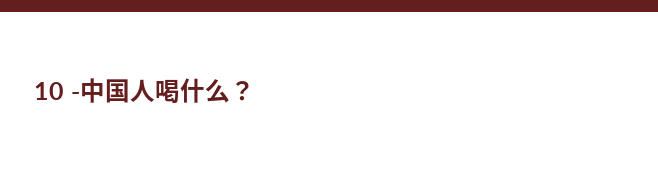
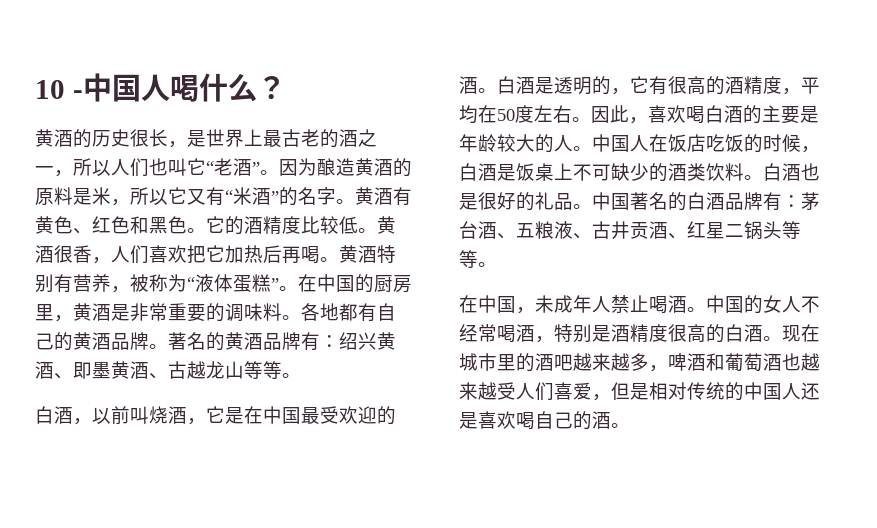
(255, 91) none -> [35,129,377,148] [35,158,412,177] [35,187,412,206] [35,216,396,235] [35,245,396,264] [35,274,412,293] [35,303,396,322] [35,332,396,351] [35,361,301,379] [35,406,396,425] [459,76,820,95] [459,105,819,124] [459,134,820,153] [459,163,820,182] [459,192,820,211] [459,221,801,240] [459,250,497,268] [459,295,820,314] [459,324,820,343] [459,353,820,372] [459,382,820,401] [459,411,630,430] // 黄酒的历史很长，是世界上最古老的酒之一，所以人们也叫它“老酒”。因为酿造黄酒的原料是米，所以它又有“米酒”的名字。黄酒有黄色、红色和黑色。它的酒精度比较低。黄酒很香，人们喜欢把它加热后再喝。黄酒特别有营养，被称为“液体蛋糕”。在中国的厨房里，黄酒是非常重要的调味料。各地都有自己的黄酒品牌。著名的黄酒品牌有：绍兴黄酒、即墨黄酒、古越龙山等等。 // 白酒，以前叫烧酒，它是在中国最受欢迎的酒。白酒是透明的，它有很高的酒精度，平均在50度左右。因此，喜欢喝白酒的主要是年龄较大的人。中国人在饭店吃饭的时候，白酒是饭桌上不可缺少的酒类饮料。白酒也是很好的礼品。中国著名的白酒品牌有：茅台酒、五粮液、古井贡酒、红星二锅头等等。 // 在中国，未成年人禁止喝酒。中国的女人不经常喝酒，特别是酒精度很高的白酒。现在城市里的酒吧越来越多，啤酒和葡萄酒也越来越受人们喜爱，但是相对传统的中国人还是喜欢喝自己的酒。

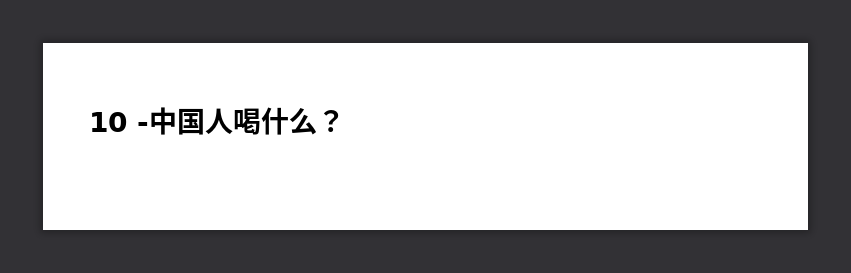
[35,129,377,148] [35,158,412,177] [35,187,412,206] [35,216,396,235] [35,245,396,264] [35,274,412,293] [35,303,396,322] [35,332,396,351] [35,361,301,379] [35,406,396,425] [459,76,820,95] [459,105,819,124] [459,134,820,153] [459,163,820,182] [459,192,820,211] [459,221,801,240] [459,250,497,268] [459,295,820,314] [459,324,820,343] [459,353,820,372] [459,382,820,401] [459,411,630,430] // 黄酒的历史很长，是世界上最古老的酒之一，所以人们也叫它“老酒”。因为酿造黄酒的原料是米，所以它又有“米酒”的名字。黄酒有黄色、红色和黑色。它的酒精度比较低。黄酒很香，人们喜欢把它加热后再喝。黄酒特别有营养，被称为“液体蛋糕”。在中国的厨房里，黄酒是非常重要的调味料。各地都有自己的黄酒品牌。著名的黄酒品牌有：绍兴黄酒、即墨黄酒、古越龙山等等。 // 白酒，以前叫烧酒，它是在中国最受欢迎的酒。白酒是透明的，它有很高的酒精度，平均在50度左右。因此，喜欢喝白酒的主要是年龄较大的人。中国人在饭店吃饭的时候，白酒是饭桌上不可缺少的酒类饮料。白酒也是很好的礼品。中国著名的白酒品牌有：茅台酒、五粮液、古井贡酒、红星二锅头等等。 // 在中国，未成年人禁止喝酒。中国的女人不经常喝酒，特别是酒精度很高的白酒。现在城市里的酒吧越来越多，啤酒和葡萄酒也越来越受人们喜爱，但是相对传统的中国人还是喜欢喝自己的酒。 -> (345, 121) none

